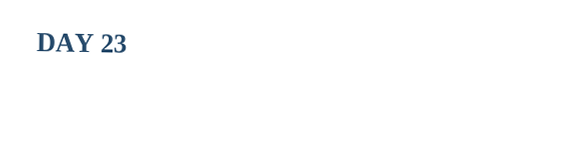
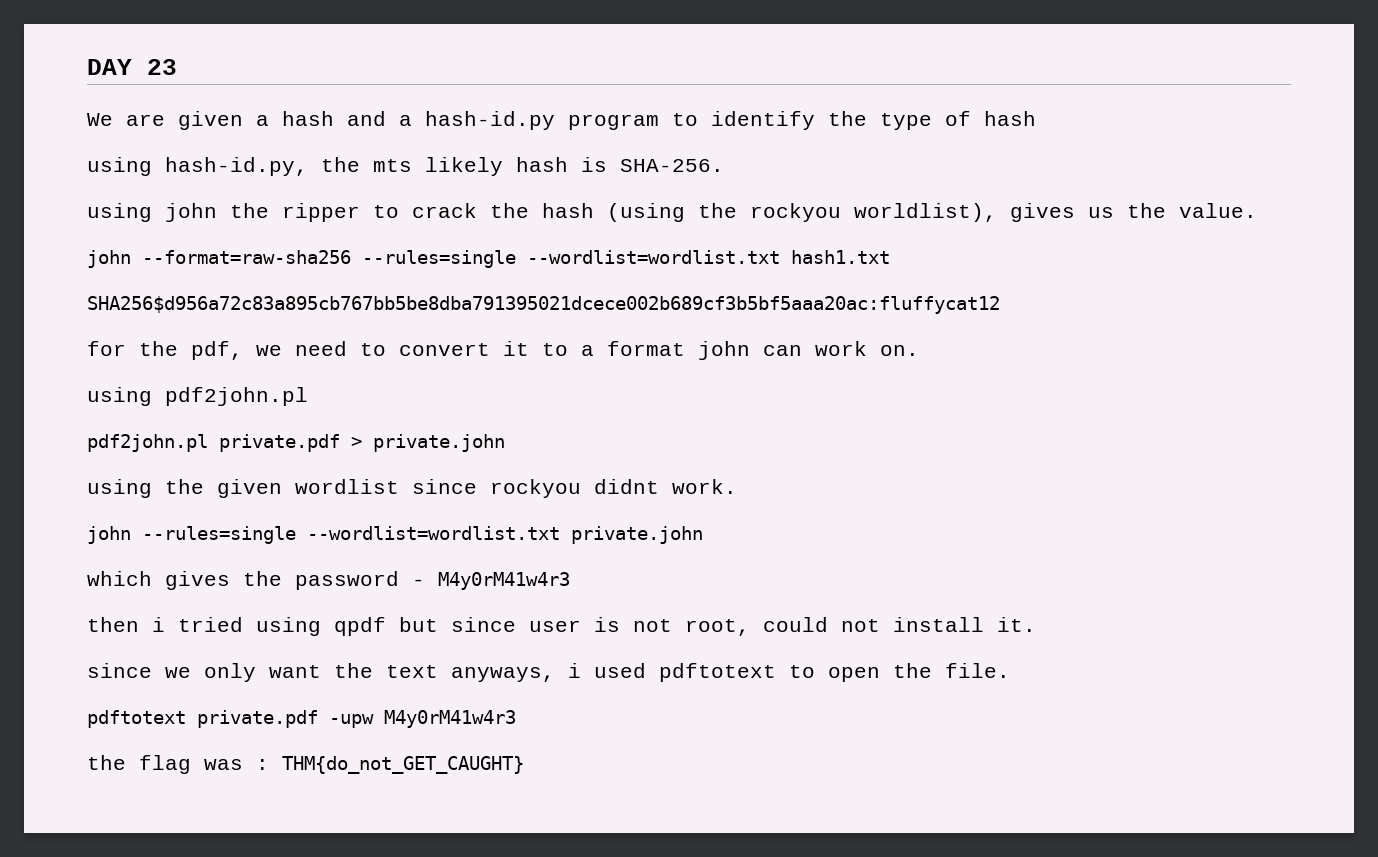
(128, 43) none -> [87,111,1036,130] [87,157,724,176] [87,203,1257,222] [87,250,890,268] [87,296,1000,314] [87,341,919,360] [87,387,308,406] [87,434,505,452] [87,479,737,498] [87,526,703,544] [87,571,570,590] [87,617,1036,636] [87,663,1010,682] [87,710,516,728] [87,755,524,774] // We are given a hash and a hash-id.py program to identify the type of hash // using hash-id.py, the mts likely hash is SHA-256. // using john the ripper to crack the hash (using the rockyou worldlist), gives us the value. // john --format=raw-sha256 --rules=single --wordlist=wordlist.txt hash1.txt // SHA256$d956a72c83a895cb767bb5be8dba791395021dcece002b689cf3b5bf5aaa20ac:fluffycat12 // for the pdf, we need to convert it to a format john can work on. // using pdf2john.pl // pdf2john.pl private.pdf > private.john // using the given wordlist since rockyou didnt work. // john --rules=single --wordlist=wordlist.txt private.john // which gives the password - M4y0rM41w4r3 // then i tried using qpdf but since user is not root, could not install it. // since we only want the text anyways, i used pdftotext to open the file. // pdftotext private.pdf -upw M4y0rM41w4r3 // the flag was : THM{do_not_GET_CAUGHT}

